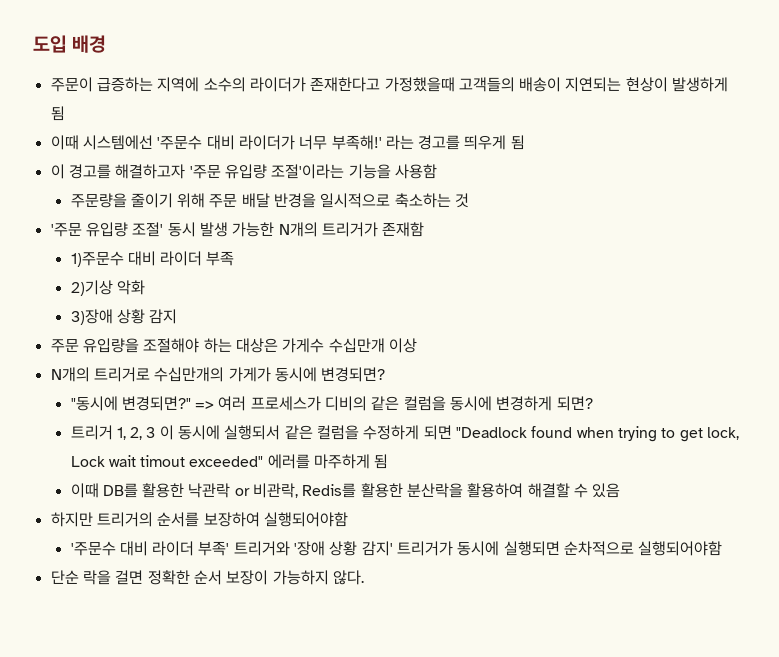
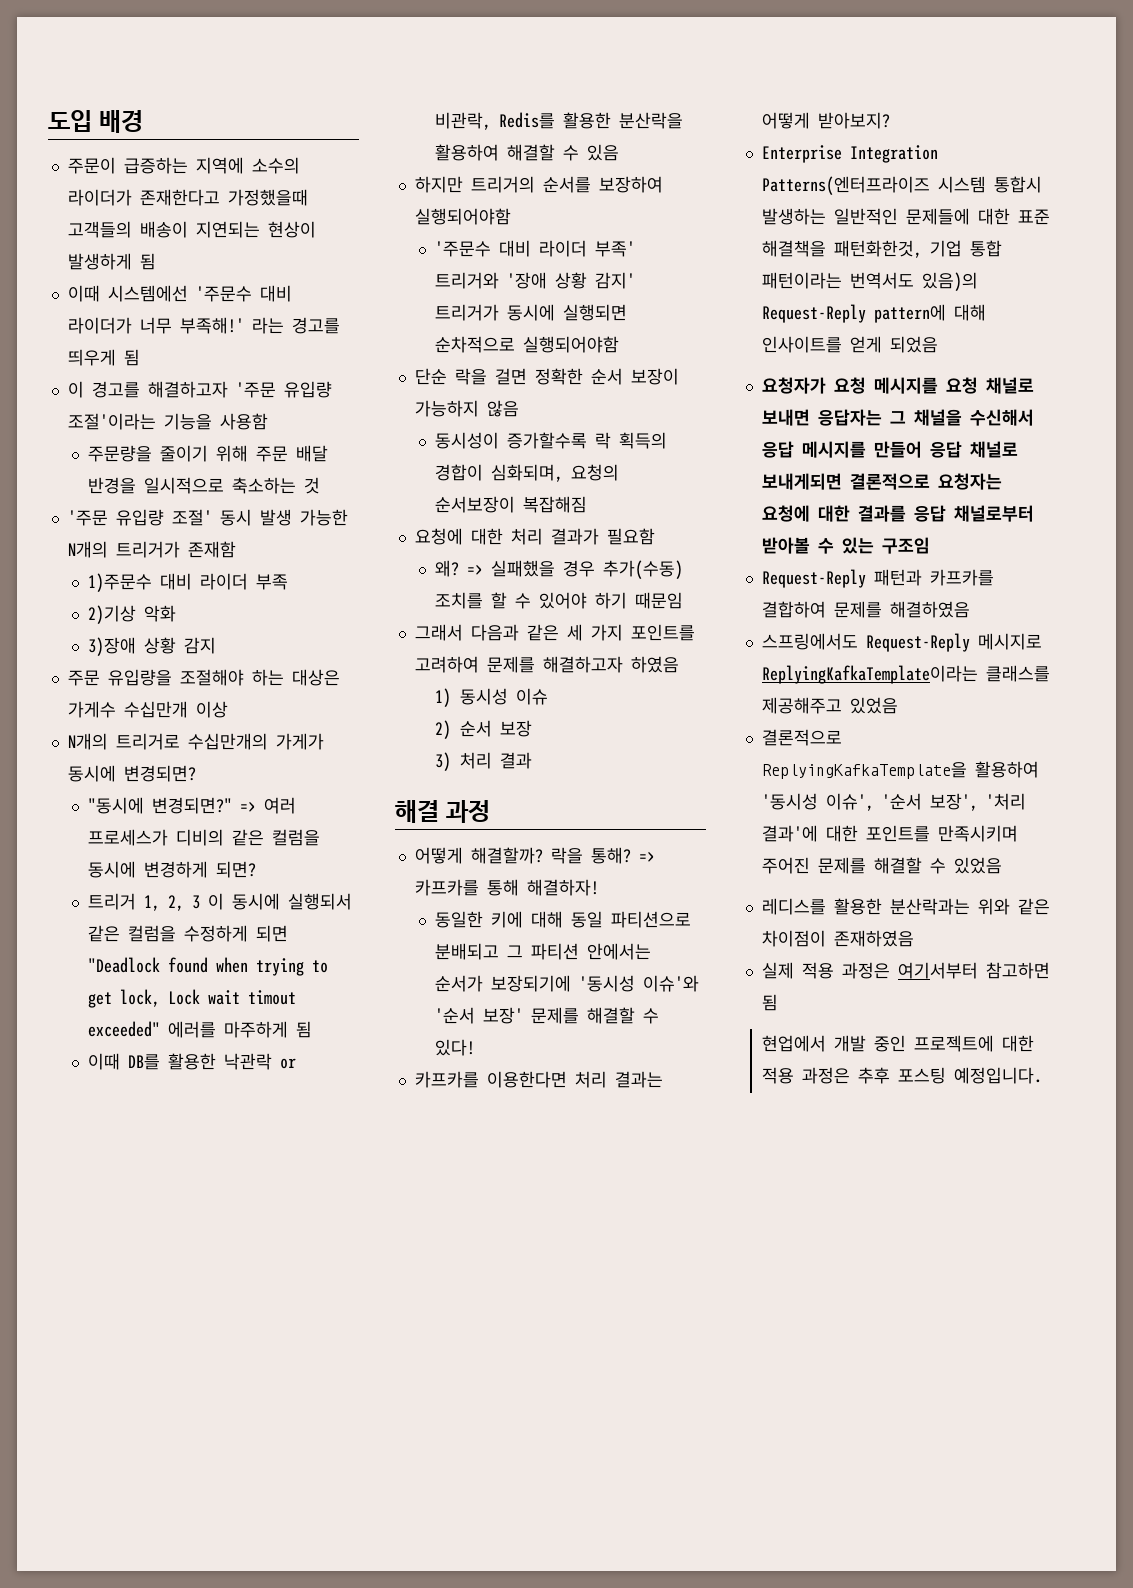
[332,570,364,585] 않다. -> [486,400,519,417] [435,432,668,449] [435,464,620,482] [435,496,588,513] [414,528,655,545] [435,560,684,579] [435,592,684,609] [414,624,695,641] [414,656,679,673] [435,688,549,707] [435,720,533,739] [435,752,533,771] [395,800,490,823] [414,847,655,864] [414,879,599,896] [435,911,692,928] [435,943,652,960] [435,975,700,992] [435,1007,660,1024] [435,1039,476,1056] [414,1071,663,1088] [761,112,890,129] [761,145,938,163] [761,176,1042,195] [761,208,1050,225] [761,240,1002,258] [761,272,978,291] [761,304,986,323] [761,336,938,353] [761,377,1034,394] [761,409,1034,426] [761,441,1018,458] [761,473,1002,490] [761,505,1034,522] [761,537,930,554] [761,569,994,588] [761,601,970,618] [761,633,1042,652] [761,665,1050,684] [761,697,898,714] [761,729,842,746] [761,761,1039,779] [761,793,1026,811] [761,825,1018,842] [761,857,1002,874] [761,898,1050,915] [761,930,914,947] [761,962,1050,979] [761,994,778,1011] [762,1035,1035,1052] [762,1067,1043,1084] 않음 // 동시성이 증가할수록 락 획득의 경합이 심화되며, 요청의 순서보장이 복잡해짐 // 요청에 대한 처리 결과가 필요함 // 왜? => 실패했을 경우 추가(수동) 조치를 할 수 있어야 하기 때문임 // 그래서 다음과 같은 세 가지 포인트를 고려하여 문제를 해결하고자 하였음 // 1) 동시성 이슈 // 2) 순서 보장 // 3) 처리 결과 // 해결 과정 // 어떻게 해결할까? 락을 통해? => 카프카를 통해 해결하자! // 동일한 키에 대해 동일 파티션으로 분배되고 그 파티션 안에서는 순서가 보장되기에 '동시성 이슈'와 '순서 보장' 문제를 해결할 수 있다! // 카프카를 이용한다면 처리 결과는 어떻게 받아보지? // Enterprise Integration Patterns(엔터프라이즈 시스템 통합시 발생하는 일반적인 문제들에 대한 표준 해결책을 패턴화한것, 기업 통합 패턴이라는 번역서도 있음)의 Request-Reply pattern에 대해 인사이트를 얻게 되었음 // 요청자가 요청 메시지를 요청 채널로 보내면 응답자는 그 채널을 수신해서 응답 메시지를 만들어 응답 채널로 보내게되면 결론적으로 요청자는 요청에 대한 결과를 응답 채널로부터 받아볼 수 있는 구조임 // Request-Reply 패턴과 카프카를 결합하여 문제를 해결하였음 // 스프링에서도 Request-Reply 메시지로 ReplyingKafkaTemplate이라는 클래스를 제공해주고 있었음 // 결론적으로 ReplyingKafkaTemplate을 활용하여 '동시성 이슈', '순서 보장', '처리 결과'에 대한 포인트를 만족시키며 주어진 문제를 해결할 수 있었음 // 레디스를 활용한 분산락과는 위와 같은 차이점이 존재하였음 // 실제 적용 과정은 여기서부터 참고하면 됨 // 현업에서 개발 중인 프로젝트에 대한 적용 과정은 추후 포스팅 예정입니다.

